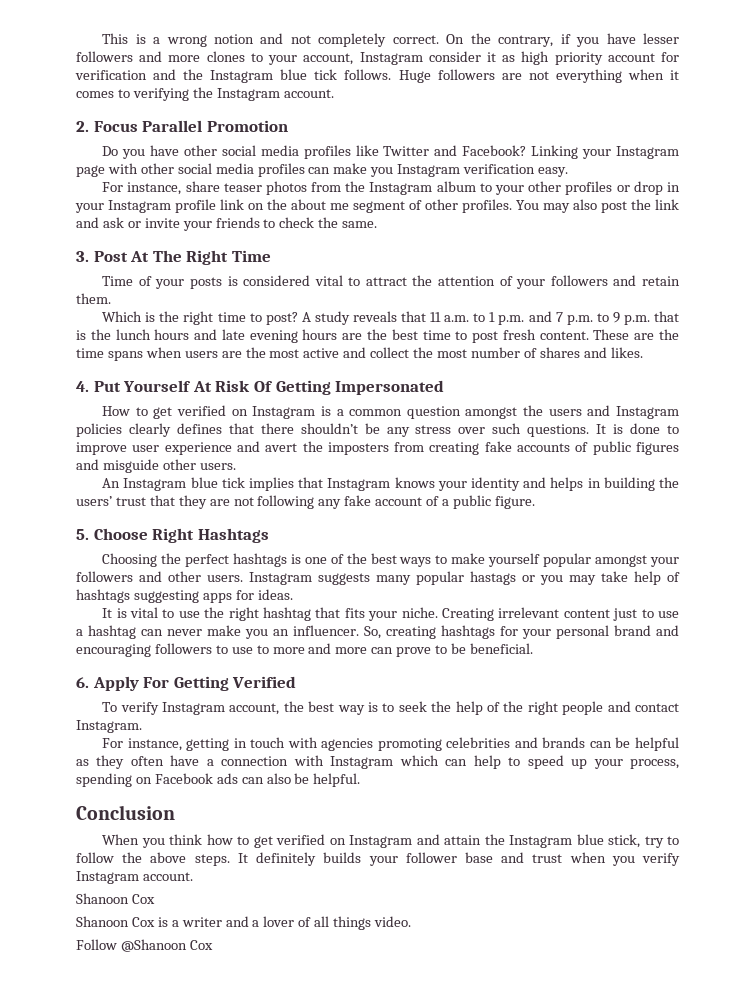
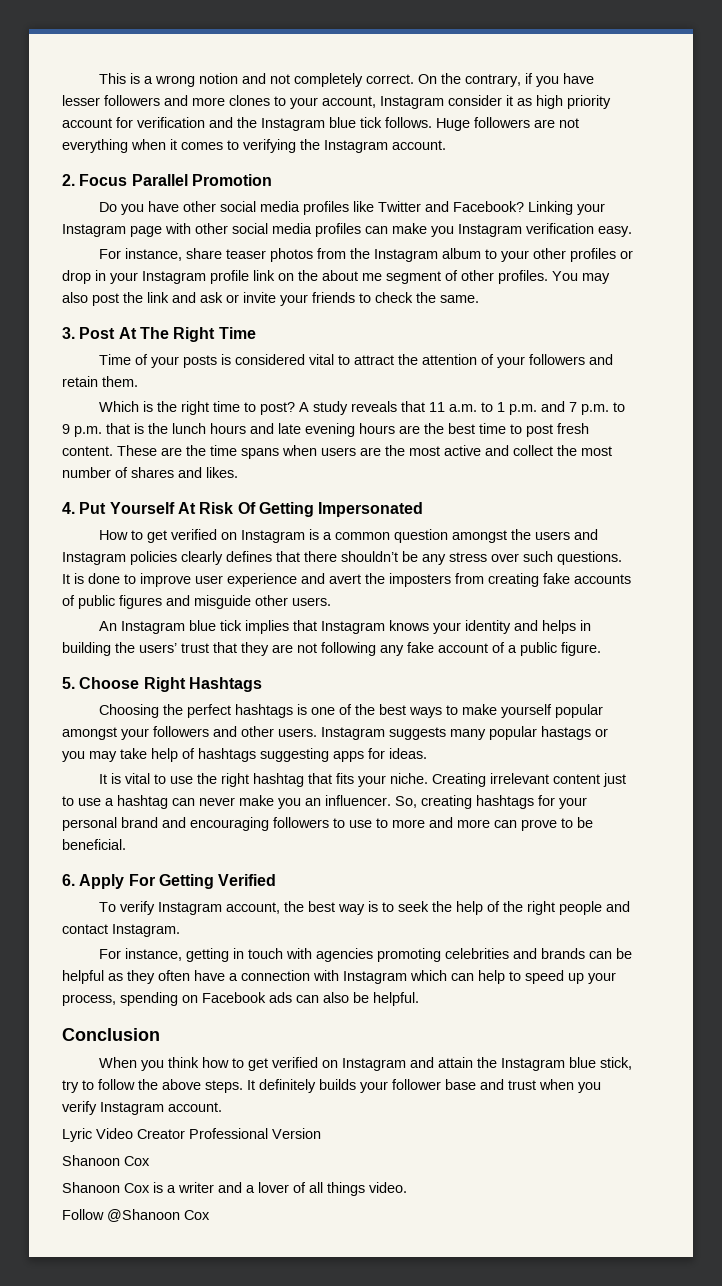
(193, 876) none -> [62,1128,321,1142] // Lyric Video Creator Professional Version

